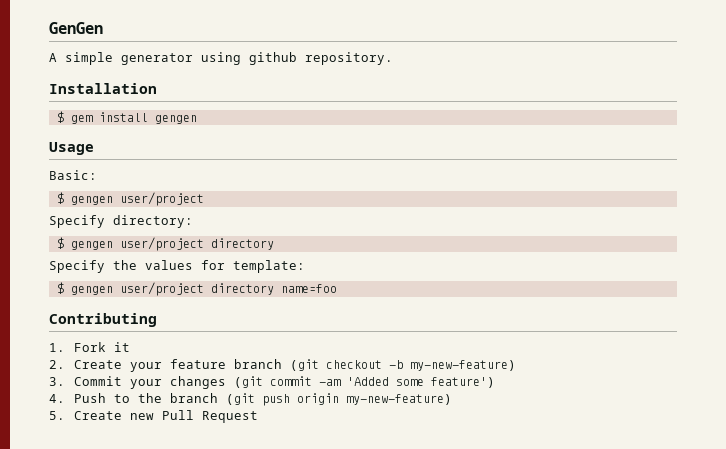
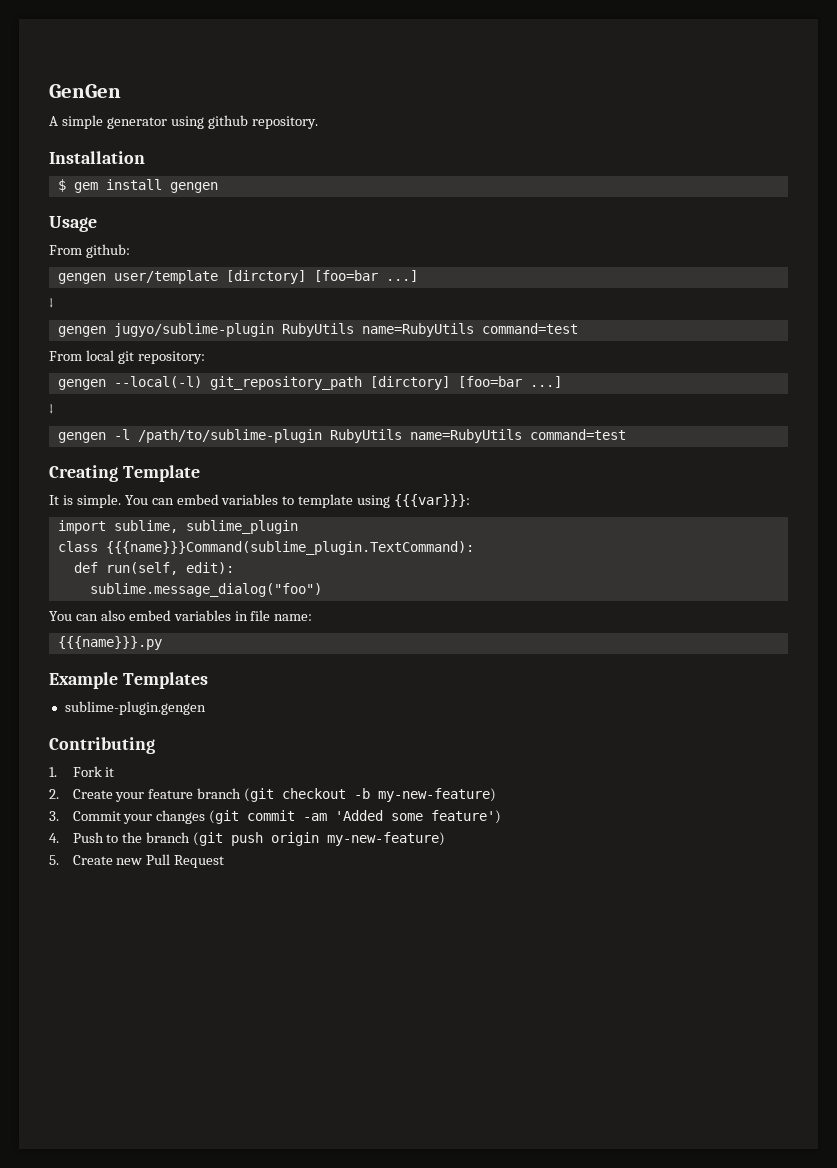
[49,170,97,180] [56,192,204,206] [49,215,193,228] [56,237,274,251] [49,260,305,273] [56,282,337,296] Basic: // $ gengen user/project // Specify directory: // $ gengen user/project directory // Specify the values for template: // $ gengen user/project directory name=foo -> [49,244,130,258] [57,270,418,284] [49,298,53,308] [57,323,578,337] [49,350,205,364] [57,376,562,390] [49,404,53,414] [57,429,626,443] [49,465,200,482] [49,494,471,508] [57,520,298,534] [57,541,474,555] [73,562,234,575] [89,583,322,597] [49,610,313,621] [57,636,162,650] [49,672,208,689] [64,701,206,715] From github: // gengen user/template [dirctory] [foo=bar ...] // ↓ // gengen jugyo/sublime-plugin RubyUtils name=RubyUtils command=test // From local git repository: // gengen --local(-l) git_repository_path [dirctory] [foo=bar ...] // ↓ // gengen -l /path/to/sublime-plugin RubyUtils name=RubyUtils command=test // Creating Template // It is simple. You can embed variables to template using {{{var}}}: // import sublime, sublime_plugin // class {{{name}}}Command(sublime_plugin.TextCommand): // def run(self, edit): // sublime.message_dialog("foo") // You can also embed variables in file name: // {{{name}}}.py // Example Templates // sublime-plugin.gengen

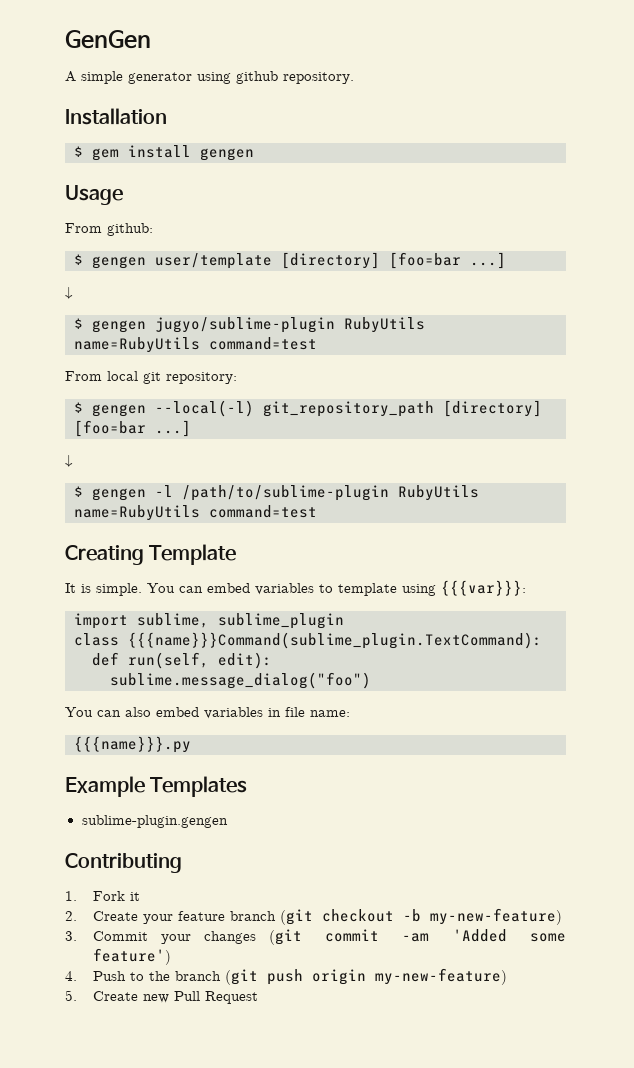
(130, 251) none -> [74,254,83,265] $
[225,270,418,284] [49,298,53,308] [dirctory] [foo=bar ...] // ↓ // -> [281,252,506,269] [65,287,73,299] [74,318,83,329] [directory] [foo=bar ...] // ↓ // $
(205, 357) none -> [74,402,83,413] $
[369,376,562,390] [49,404,53,414] [dirctory] [foo=bar ...] // ↓ // -> [443,400,542,417] [74,420,191,437] [65,455,73,467] [74,486,83,497] [directory] [foo=bar ...] // ↓ // $

